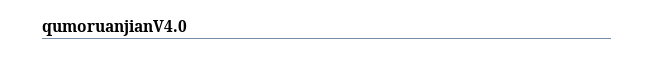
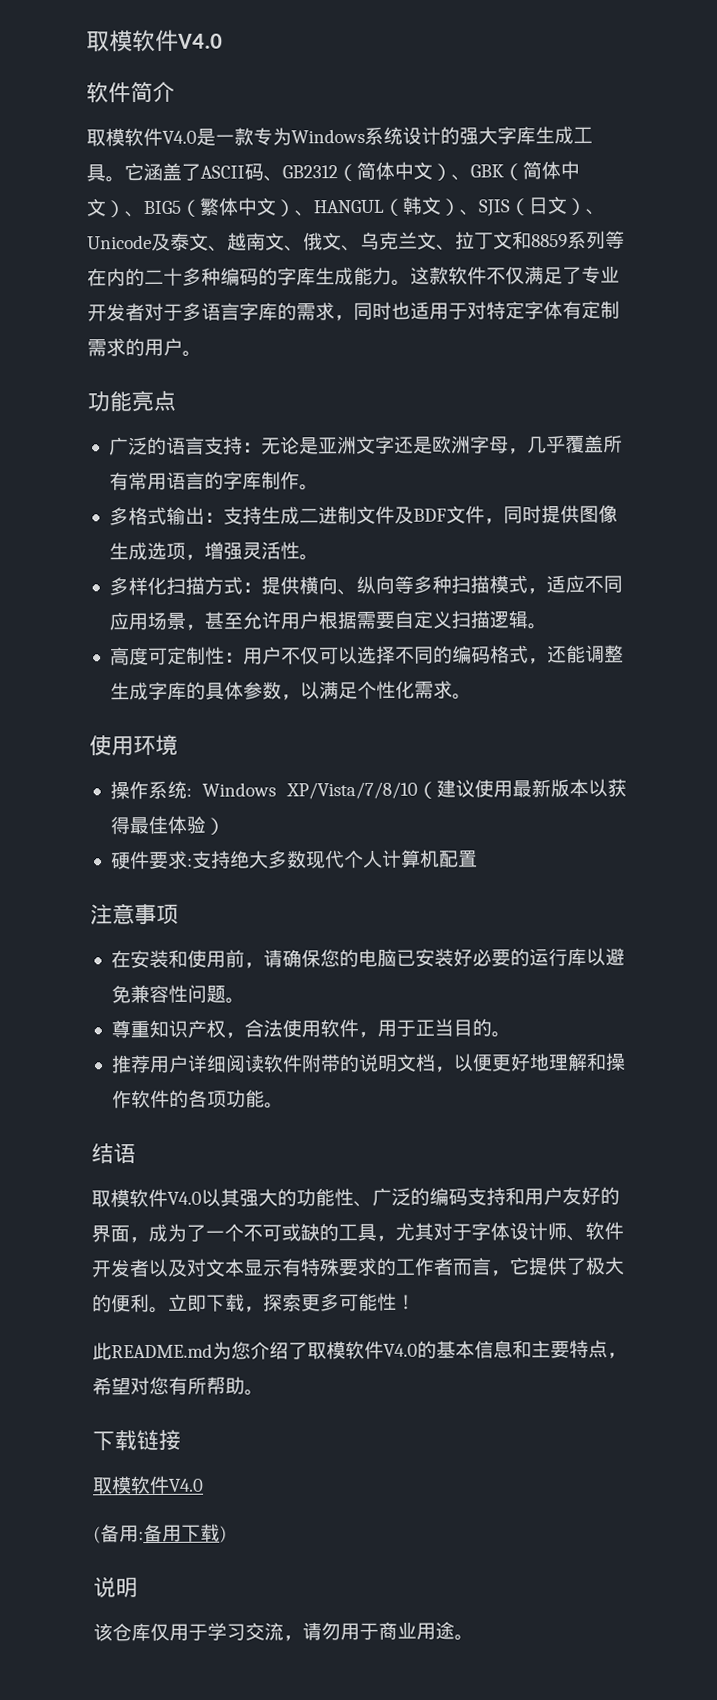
[42,20,187,36] qumoruanjianV4.0 -> [86,29,223,53] [86,81,175,103] [86,125,593,147] [86,160,580,183] [86,196,606,218] [87,230,625,252] [87,265,620,287] [87,300,620,322] [87,337,202,357] [87,390,176,412] [108,434,623,456] [108,471,319,491] [108,504,618,526] [108,541,319,561] [108,574,623,596] [108,610,547,631] [109,644,624,666] [109,680,472,701] [89,734,178,756] [109,778,627,800] [109,815,225,835] [110,849,478,870] [90,903,179,926] [110,947,625,969] [110,984,245,1004] [110,1018,511,1039] [110,1052,626,1074] [111,1089,284,1109] [91,1143,136,1164] [91,1186,620,1208] [91,1221,624,1244] [91,1256,625,1278] [92,1292,416,1313] [92,1339,627,1361] [92,1376,264,1396] [92,1429,181,1452] [92,1475,204,1495] [93,1523,227,1544] [93,1577,138,1599] [93,1621,474,1642] 取模软件V4.0 // 软件简介 // 取模软件V4.0是一款专为Windows系统设计的强大字库生成工具。它涵盖了ASCII码、GB2312（简体中文）、GBK（简体中文）、BIG5（繁体中文）、HANGUL（韩文）、SJIS（日文）、Unicode及泰文、越南文、俄文、乌克兰文、拉丁文和8859系列等在内的二十多种编码的字库生成能力。这款软件不仅满足了专业开发者对于多语言字库的需求，同时也适用于对特定字体有定制需求的用户。 // 功能亮点 // 广泛的语言支持：无论是亚洲文字还是欧洲字母，几乎覆盖所有常用语言的字库制作。 // 多格式输出：支持生成二进制文件及BDF文件，同时提供图像生成选项，增强灵活性。 // 多样化扫描方式：提供横向、纵向等多种扫描模式，适应不同应用场景，甚至允许用户根据需要自定义扫描逻辑。 // 高度可定制性：用户不仅可以选择不同的编码格式，还能调整生成字库的具体参数，以满足个性化需求。 // 使用环境 // 操作系统: Windows XP/Vista/7/8/10（建议使用最新版本以获得最佳体验） // 硬件要求:支持绝大多数现代个人计算机配置 // 注意事项 // 在安装和使用前，请确保您的电脑已安装好必要的运行库以避免兼容性问题。 // 尊重知识产权，合法使用软件，用于正当目的。 // 推荐用户详细阅读软件附带的说明文档，以便更好地理解和操作软件的各项功能。 // 结语 // 取模软件V4.0以其强大的功能性、广泛的编码支持和用户友好的界面，成为了一个不可或缺的工具，尤其对于字体设计师、软件开发者以及对文本显示有特殊要求的工作者而言，它提供了极大的便利。立即下载，探索更多可能性！ // 此README.md为您介绍了取模软件V4.0的基本信息和主要特点，希望对您有所帮助。 // 下载链接 // 取模软件V4.0 // (备用:备用下载) // 说明 // 该仓库仅用于学习交流，请勿用于商业用途。

